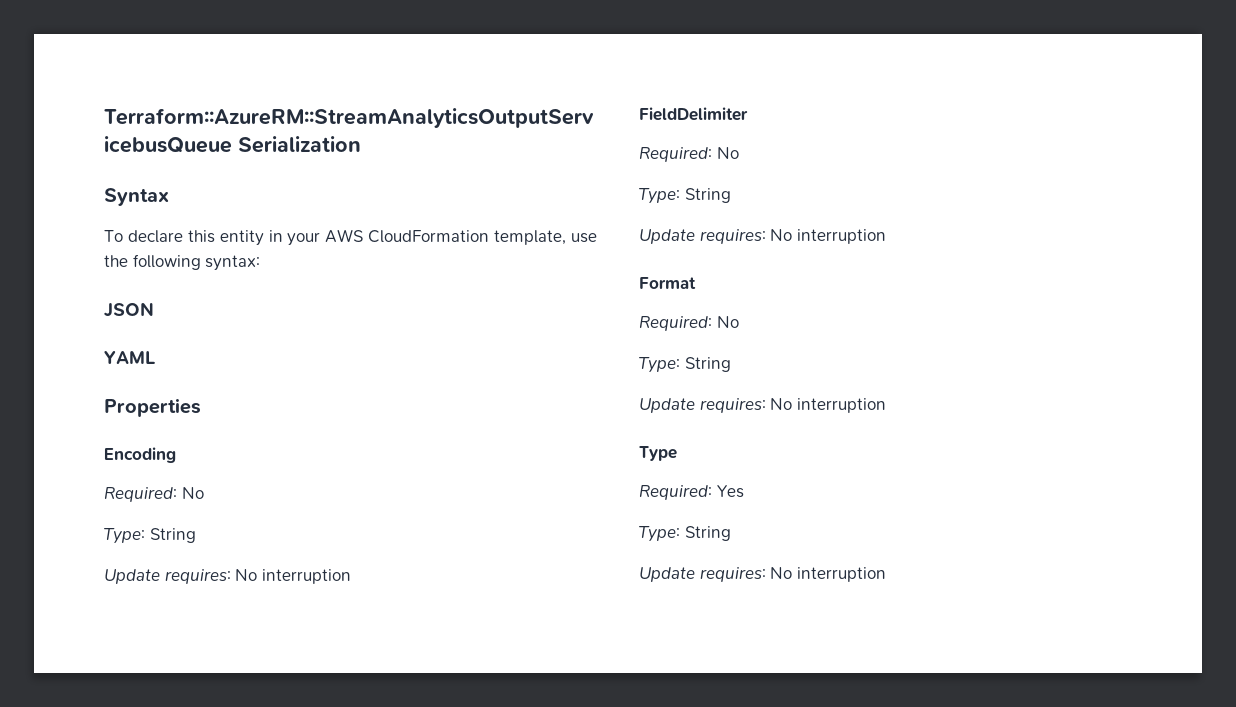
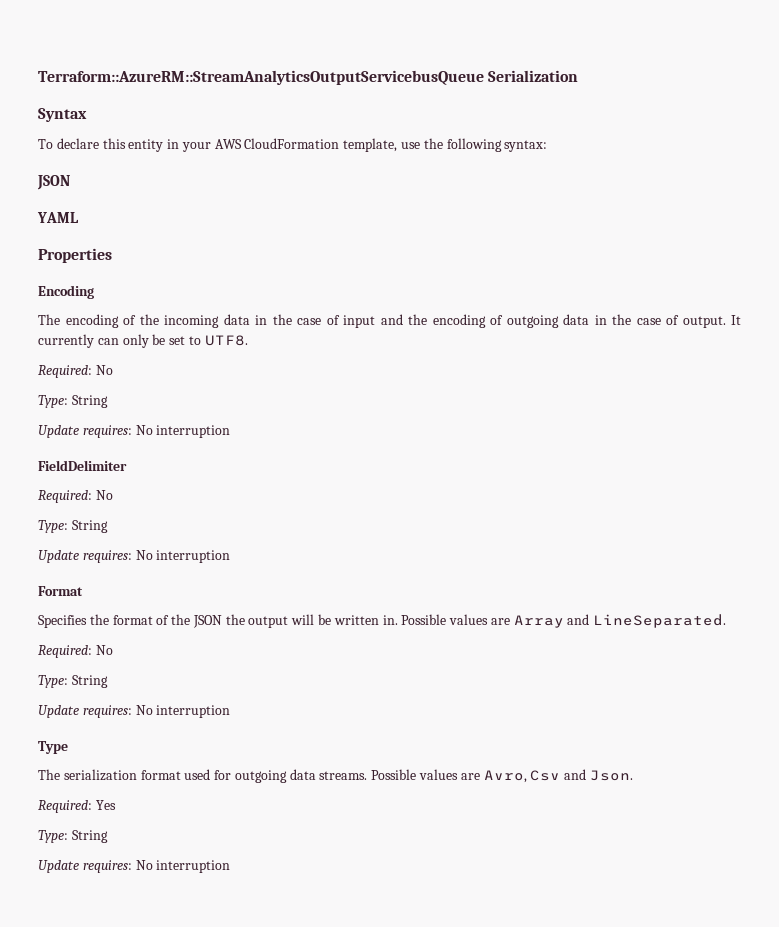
(176, 455) none -> [38,314,741,328] [38,334,248,348] // The encoding of the incoming data in the case of input and the encoding of outgoing data in the case of output. It currently can only be set to UTF8.
(696, 283) none -> [38,614,727,628] // Specifies the format of the JSON the output will be written in. Possible values are Array and LineSeparated.
(677, 453) none -> [38,769,633,783] // The serialization format used for outgoing data streams. Possible values are Avro, Csv and Json.

